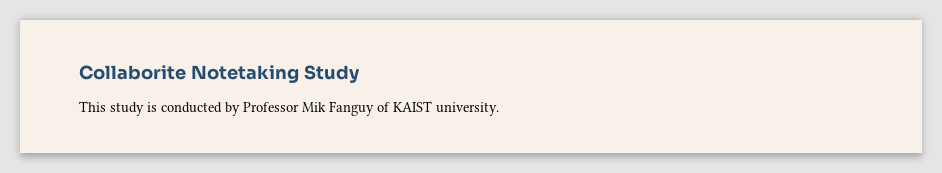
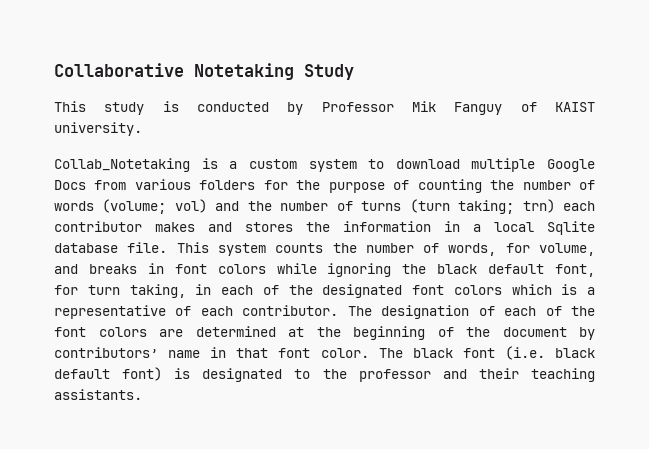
[79,65,186,80] Collaborite -> [54,63,184,77] Collaborative
(499, 109) none -> [54,158,595,172] [54,179,595,193] [54,199,595,214] [54,221,595,235] [54,242,596,256] [54,263,595,277] [54,284,595,298] [54,305,596,319] [54,326,595,340] [54,346,596,360] [54,367,595,382] [54,389,142,400] // Collab_Notetaking is a custom system to download multiple Google Docs from various folders for the purpose of counting the number of words (volume; vol) and the number of turns (turn taking; trn) each contributor makes and stores the information in a local Sqlite database file. This system counts the number of words, for volume, and breaks in font colors while ignoring the black default font, for turn taking, in each of the designated font colors which is a representative of each contributor. The designation of each of the font colors are determined at the beginning of the document by contributors’ name in that font color. The black font (i.e. black default font) is designated to the professor and their teaching assistants.

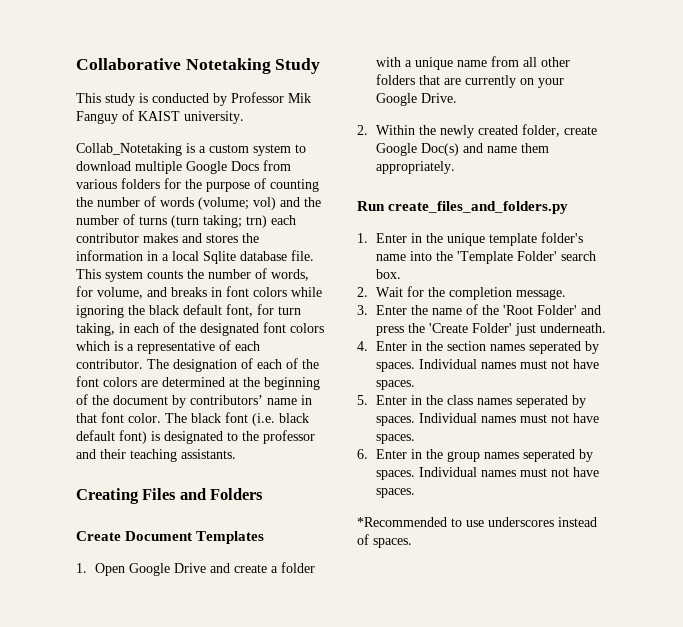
(142, 394) none -> [76,488,264,504] [76,531,265,544] [76,562,315,576] [375,56,570,70] [375,74,564,88] [375,93,457,106] [357,124,597,138] [375,143,549,156] [375,161,455,174] [357,201,569,214] [357,232,583,246] [375,251,596,264] [375,269,401,279] [357,286,566,300] [357,304,601,315] [375,323,606,336] [357,341,599,354] [375,359,599,372] [375,380,415,390] [357,395,586,408] [375,413,599,426] [375,434,415,444] [357,449,593,462] [375,467,599,480] [375,488,415,498] [357,517,597,527] [357,534,412,548] // Creating Files and Folders // Create Document Templates // 1. Open Google Drive and create a folder with a unique name from all other folders that are currently on your Google Drive. // 2. Within the newly created folder, create Google Doc(s) and name them appropriately. // Run create_files_and_folders.py // 1. Enter in the unique template folder's name into the 'Template Folder' search box. // 2. Wait for the completion message. // 3. Enter the name of the 'Root Folder' and press the 'Create Folder' just underneath. // 4. Enter in the section names seperated by spaces. Individual names must not have spaces. // 5. Enter in the class names seperated by spaces. Individual names must not have spaces. // 6. Enter in the group names seperated by spaces. Individual names must not have spaces. // *Recommended to use underscores instead of spaces.

